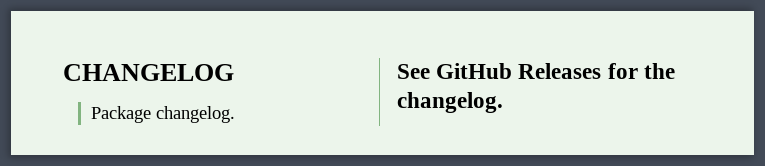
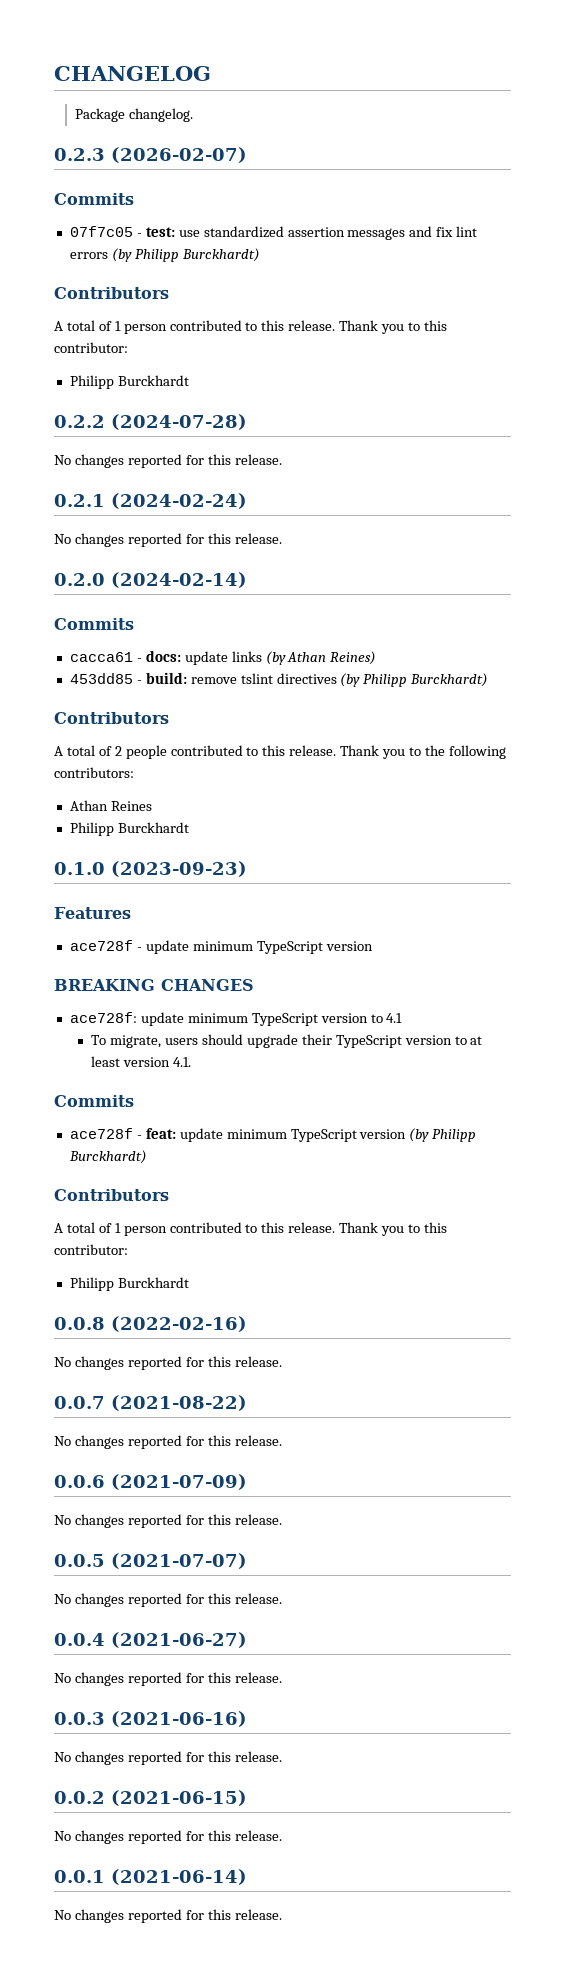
[397,63,675,79] [397,92,503,113] See GitHub Releases for the changelog. -> [54,147,247,163] [54,193,134,205] [69,226,478,240] [69,248,260,262] [54,287,169,299] [54,320,447,334] [54,342,128,353] [69,375,189,389] [54,414,247,430] [54,454,282,468] [54,493,247,509] [54,533,282,547] [54,572,247,588] [54,618,134,630] [69,650,377,665] [69,672,489,687] [54,712,169,724] [54,745,506,759] [54,767,134,778] [69,800,152,811] [69,822,189,836] [54,861,247,877] [54,907,131,919] [69,940,373,954] [54,979,254,991] [69,1012,403,1026] [91,1034,483,1048] [91,1056,192,1067] [54,1095,134,1107] [69,1128,477,1142] [68,1150,147,1164] [54,1189,169,1201] [54,1222,447,1236] [54,1244,128,1255] [69,1277,189,1291] [54,1316,247,1332] [54,1356,282,1370] [54,1395,247,1411] [54,1435,282,1449] [54,1474,247,1490] [54,1514,282,1528] [54,1553,247,1569] [54,1593,282,1607] [54,1632,247,1648] [54,1672,282,1686] [54,1711,247,1727] [54,1751,282,1765] [54,1790,247,1806] [54,1830,282,1844] [54,1869,247,1885] [54,1909,282,1923] 0.2.3 (2026-02-07) // Commits // 07f7c05 - test: use standardized assertion messages and fix lint errors (by Philipp Burckhardt) // Contributors // A total of 1 person contributed to this release. Thank you to this contributor: // Philipp Burckhardt // 0.2.2 (2024-07-28) // No changes reported for this release. // 0.2.1 (2024-02-24) // No changes reported for this release. // 0.2.0 (2024-02-14) // Commits // cacca61 - docs: update links (by Athan Reines) // 453dd85 - build: remove tslint directives (by Philipp Burckhardt) // Contributors // A total of 2 people contributed to this release. Thank you to the following contributors: // Athan Reines // Philipp Burckhardt // 0.1.0 (2023-09-23) // Features // ace728f - update minimum TypeScript version // BREAKING CHANGES // ace728f: update minimum TypeScript version to 4.1 // To migrate, users should upgrade their TypeScript version to at least version 4.1. // Commits // ace728f - feat: update minimum TypeScript version (by Philipp Burckhardt) // Contributors // A total of 1 person contributed to this release. Thank you to this contributor: // Philipp Burckhardt // 0.0.8 (2022-02-16) // No changes reported for this release. // 0.0.7 (2021-08-22) // No changes reported for this release. // 0.0.6 (2021-07-09) // No changes reported for this release. // 0.0.5 (2021-07-07) // No changes reported for this release. // 0.0.4 (2021-06-27) // No changes reported for this release. // 0.0.3 (2021-06-16) // No changes reported for this release. // 0.0.2 (2021-06-15) // No changes reported for this release. // 0.0.1 (2021-06-14) // No changes reported for this release.

